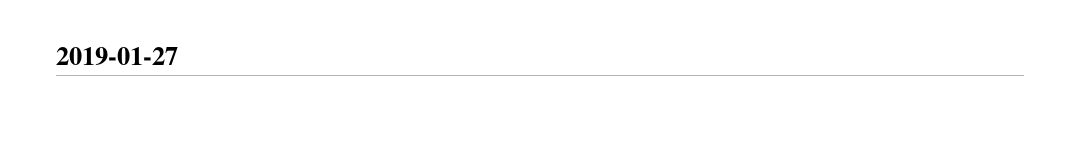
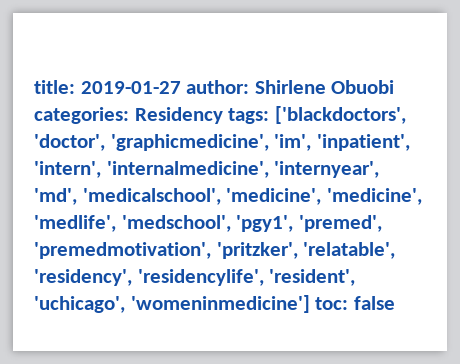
[56,47,178,65] 2019-01-27 -> [34,80,395,94] [34,106,406,124] [34,134,410,151] [34,161,380,178] [34,188,422,205] [34,215,382,232] [34,242,396,259] [34,269,356,286] [34,295,395,313] title: 2019-01-27 author: Shirlene Obuobi categories: Residency tags: ['blackdoctors', 'doctor', 'graphicmedicine', 'im', 'inpatient', 'intern', 'internalmedicine', 'internyear', 'md', 'medicalschool', 'medicine', 'medicine', 'medlife', 'medschool', 'pgy1', 'premed', 'premedmotivation', 'pritzker', 'relatable', 'residency', 'residencylife', 'resident', 'uchicago', 'womeninmedicine'] toc: false

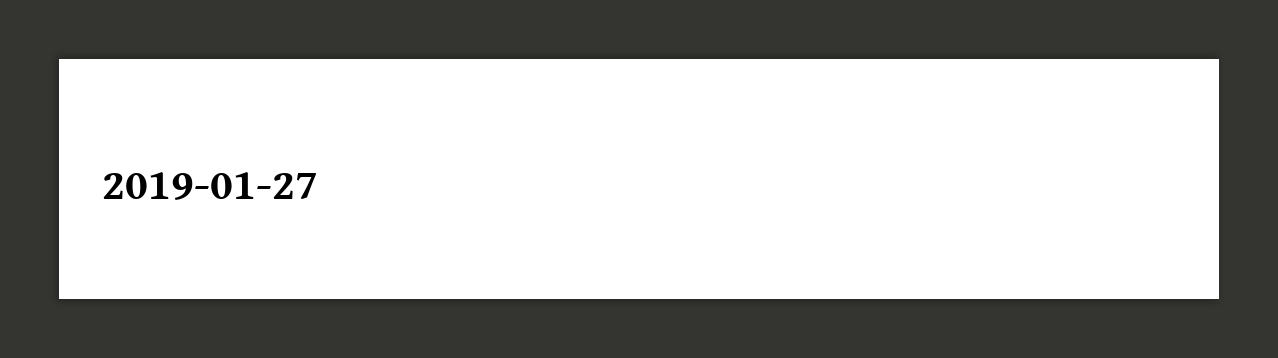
[34,80,395,94] [34,106,406,124] [34,134,410,151] [34,161,380,178] [34,188,422,205] [34,215,382,232] [34,242,396,259] [34,269,356,286] [34,295,395,313] title: 2019-01-27 author: Shirlene Obuobi categories: Residency tags: ['blackdoctors', 'doctor', 'graphicmedicine', 'im', 'inpatient', 'intern', 'internalmedicine', 'internyear', 'md', 'medicalschool', 'medicine', 'medicine', 'medlife', 'medschool', 'pgy1', 'premed', 'premedmotivation', 'pritzker', 'relatable', 'residency', 'residencylife', 'resident', 'uchicago', 'womeninmedicine'] toc: false -> [102,172,318,200] 2019-01-27

